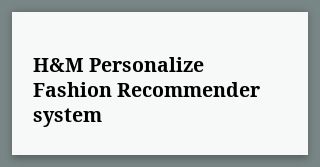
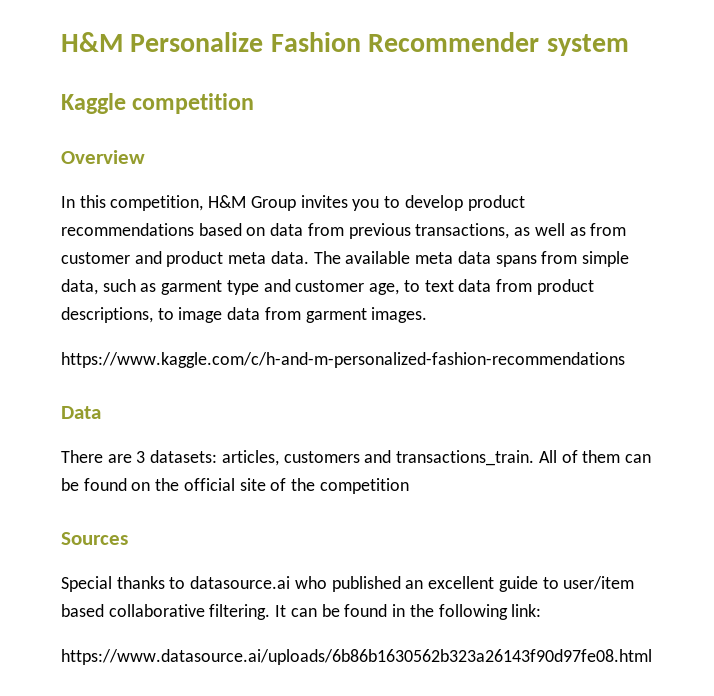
(102, 117) none -> [61,93,255,114] [61,150,145,164] [61,195,525,211] [61,223,627,239] [61,251,629,267] [61,279,594,295] [61,307,428,323] [61,352,625,368] [61,406,101,419] [61,450,651,466] [61,478,409,494] [61,532,128,545] [61,576,635,592] [61,604,542,620] [61,649,652,665] // Kaggle competition // Overview // In this competition, H&M Group invites you to develop product recommendations based on data from previous transactions, as well as from customer and product meta data. The available meta data spans from simple data, such as garment type and customer age, to text data from product descriptions, to image data from garment images. // https://www.kaggle.com/c/h-and-m-personalized-fashion-recommendations // Data // There are 3 datasets: articles, customers and transactions_train. All of them can be found on the official site of the competition // Sources // Special thanks to datasource.ai who published an excellent guide to user/item based collaborative filtering. It can be found in the following link: // https://www.datasource.ai/uploads/6b86b1630562b323a26143f90d97fe08.html

